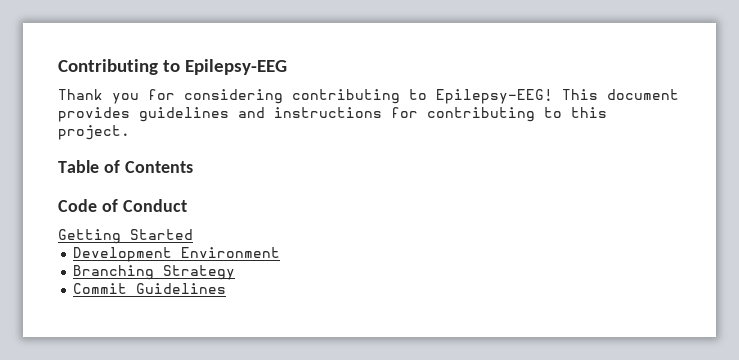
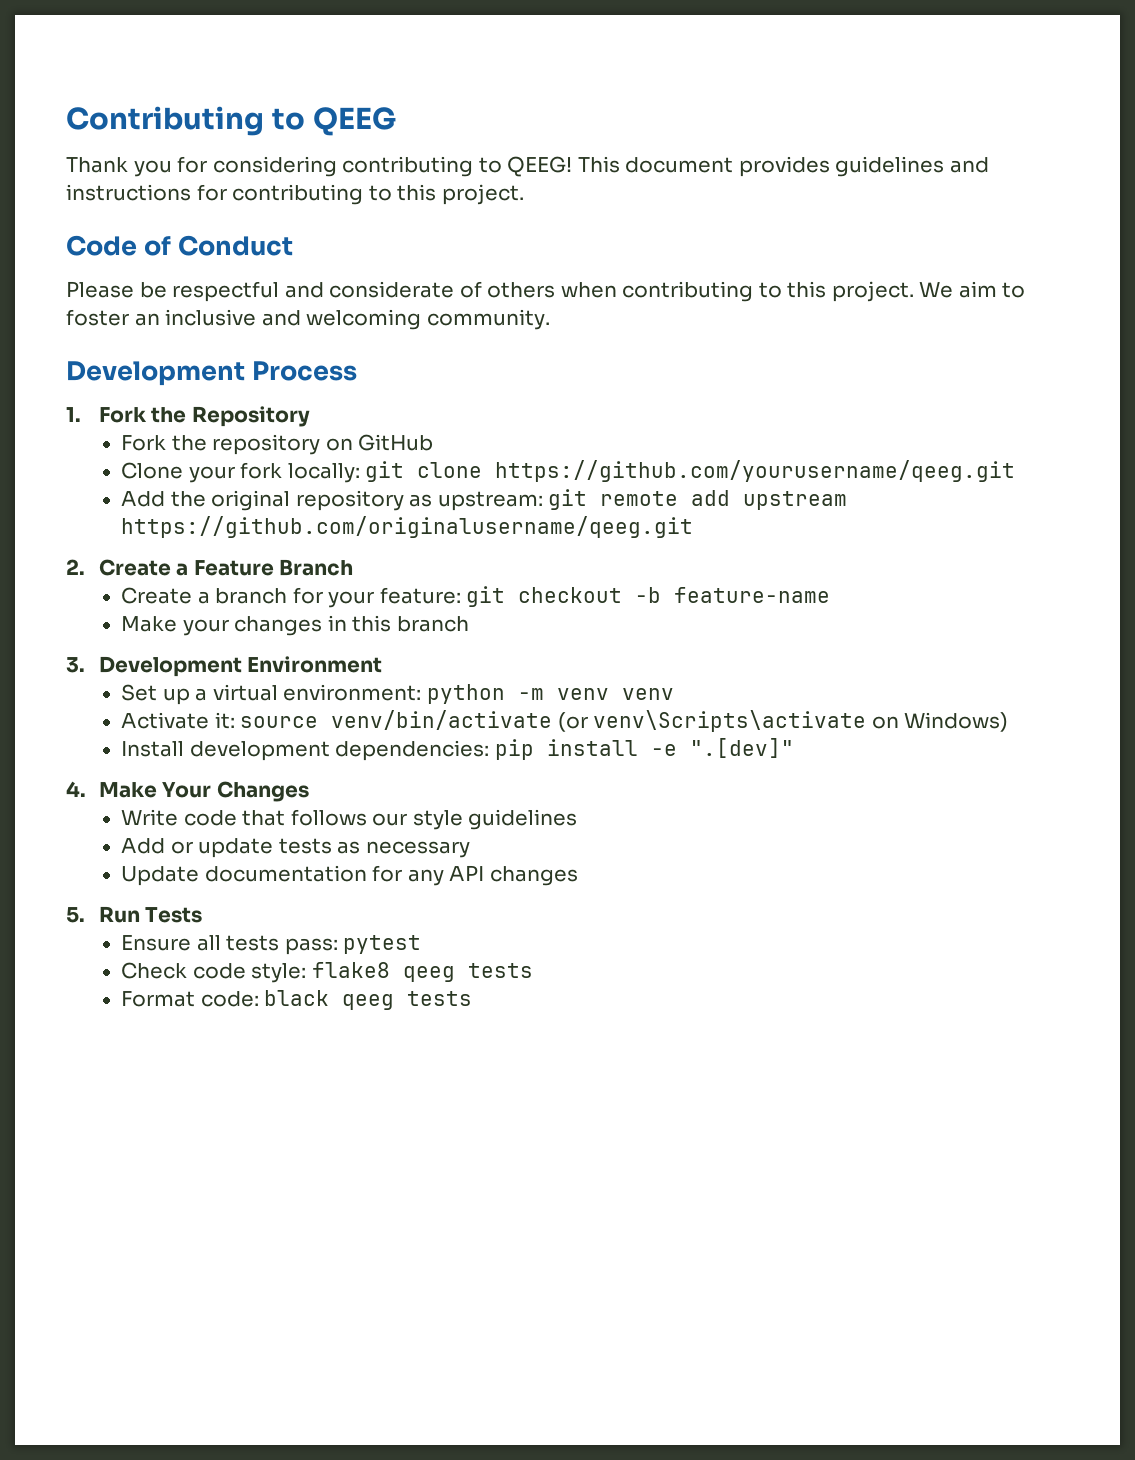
[185,59,288,75] Epilepsy-EEG -> [312,107,396,136] QEEG
[436,89,553,104] Epilepsy-EEG! -> [507,156,573,177] QEEG!
[58,160,193,173] // Table of Contents -> (524, 194) none
[58,229,193,244] [73,247,281,262] [73,265,236,280] [73,283,227,294] Getting Started // Development Environment // Branching Strategy // Commit Guidelines -> [66,281,1026,302] [66,309,550,330] [66,361,357,386] [66,406,310,427] [121,434,434,455] [121,460,1016,483] [121,489,848,511] [121,516,694,538] [66,559,354,576] [121,586,831,608] [121,615,469,636] [66,656,383,677] [121,684,674,705] [121,710,1009,732] [121,738,794,761] [66,781,309,802] [121,809,578,830] [121,838,470,858] [121,865,578,886] [66,906,203,923] [121,935,422,955] [121,962,533,983] [121,990,473,1010] Please be respectful and considerate of others when contributing to this project. We aim to foster an inclusive and welcoming community. // Development Process // 1. Fork the Repository // Fork the repository on GitHub // Clone your fork locally: git clone https://github.com/yourusername/qeeg.git // Add the original repository as upstream: git remote add upstream https://github.com/originalusername/qeeg.git // 2. Create a Feature Branch // Create a branch for your feature: git checkout -b feature-name // Make your changes in this branch // 3. Development Environment // Set up a virtual environment: python -m venv venv // Activate it: source venv/bin/activate (or venv\Scripts\activate on Windows) // Install development dependencies: pip install -e ".[dev]" // 4. Make Your Changes // Write code that follows our style guidelines // Add or update tests as necessary // Update documentation for any API changes // 5. Run Tests // Ensure all tests pass: pytest // Check code style: flake8 qeeg tests // Format code: black qeeg tests

